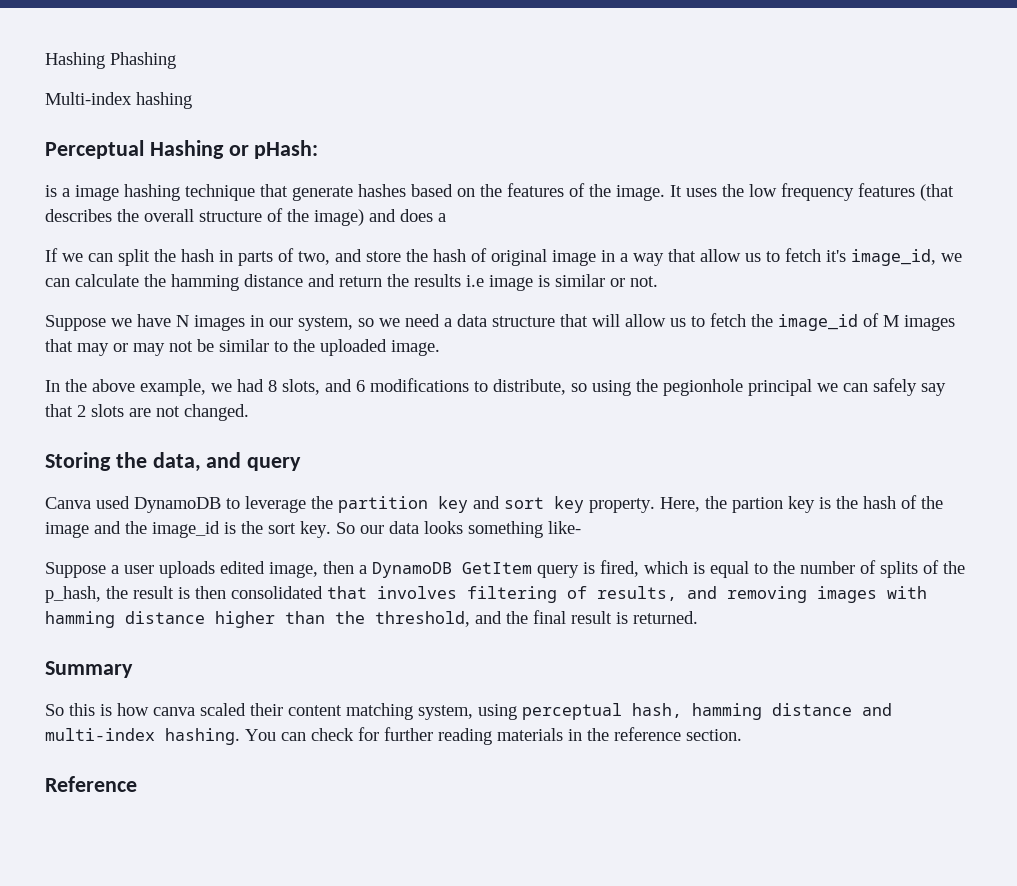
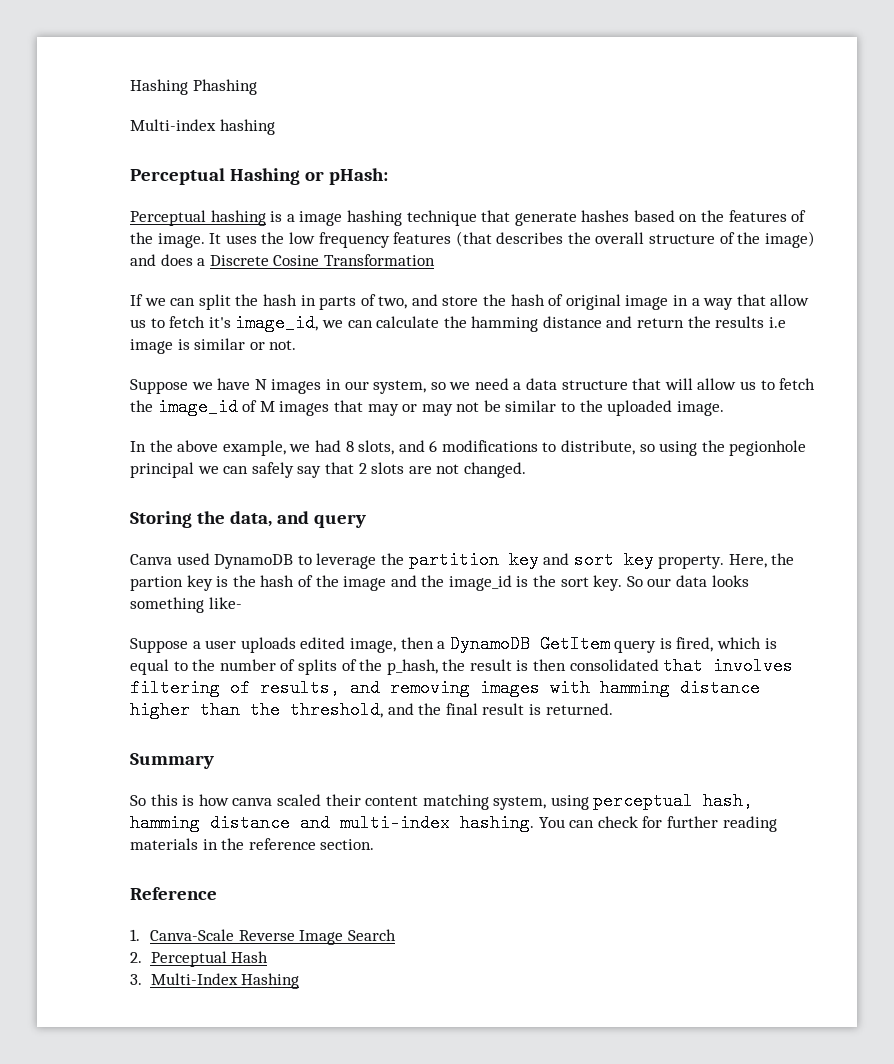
(319, 149) none -> [130,210,266,226] Perceptual hashing
(446, 217) none -> [209,254,435,266] Discrete Cosine Transformation
(137, 784) none -> [130,929,396,945] [130,951,269,967] [130,973,300,989] // 1. Canva-Scale Reverse Image Search // 2. Perceptual Hash // 3. Multi-Index Hashing

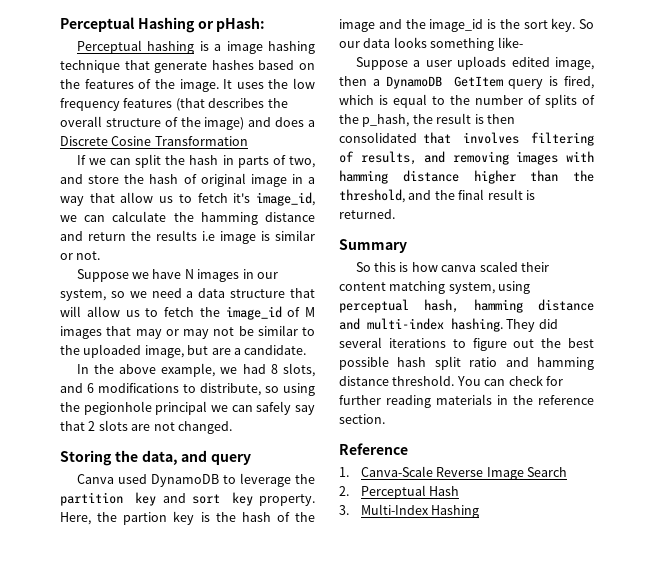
[130,79,257,95] [130,119,275,135] Hashing Phashing // Multi-index hashing // -> (60, 24) none
[676,401,724,416] image. -> [144,345,307,358] image, but are a candidate.
(534, 823) none -> [506,319,558,332] [339,337,594,351] [339,356,594,370] [339,375,455,386] They did several iterations to figure out the best possible hash split ratio and hamming distance threshold.

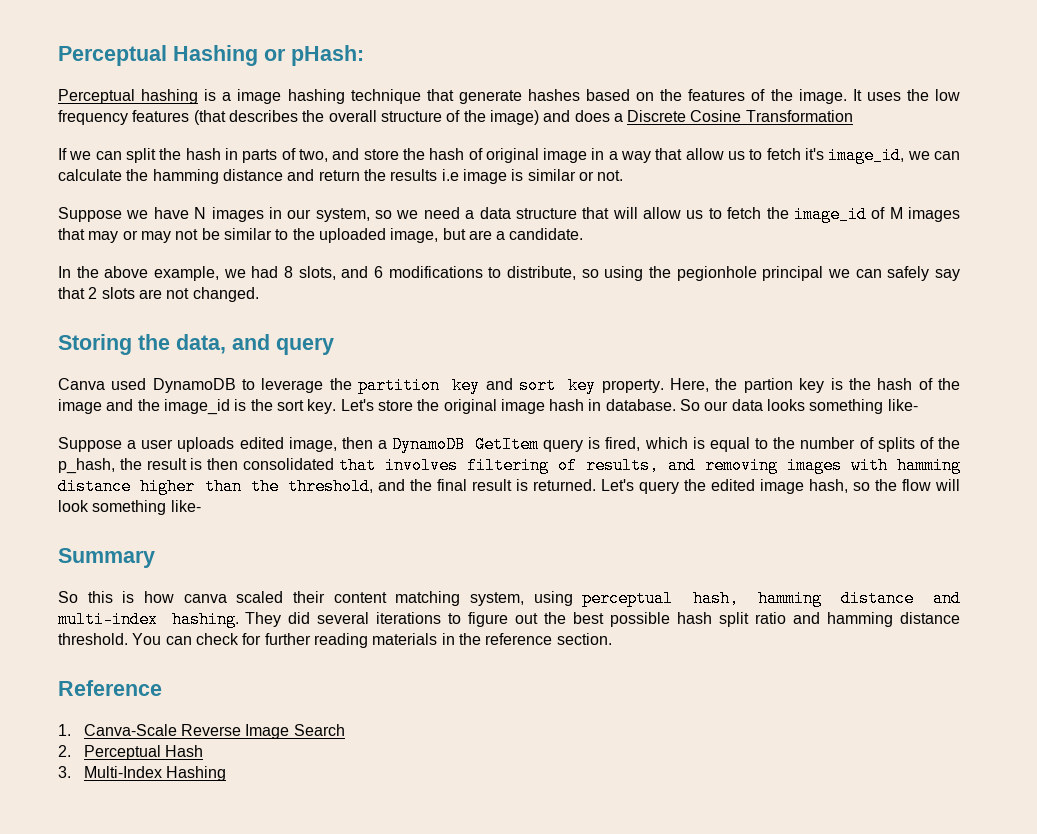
(576, 25) none -> [340,399,676,414] Let's store the original image hash in database.
(395, 214) none -> [601,479,960,494] [58,500,201,515] Let's query the edited image hash, so the flow will look something like-

